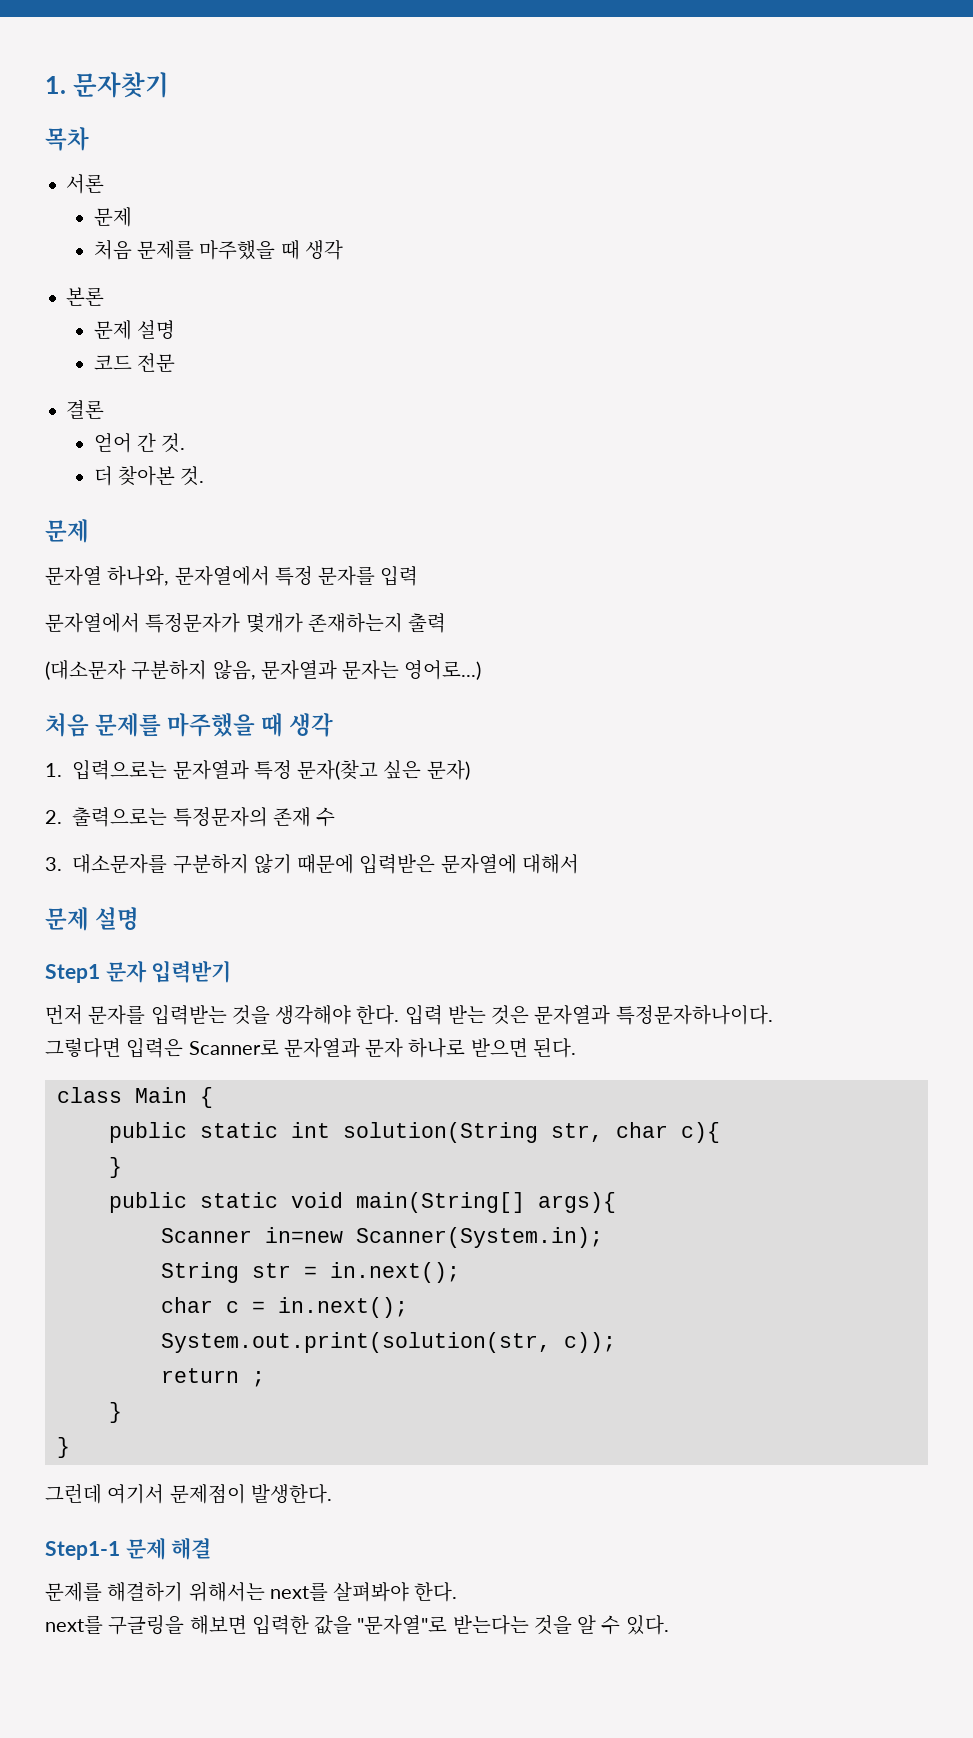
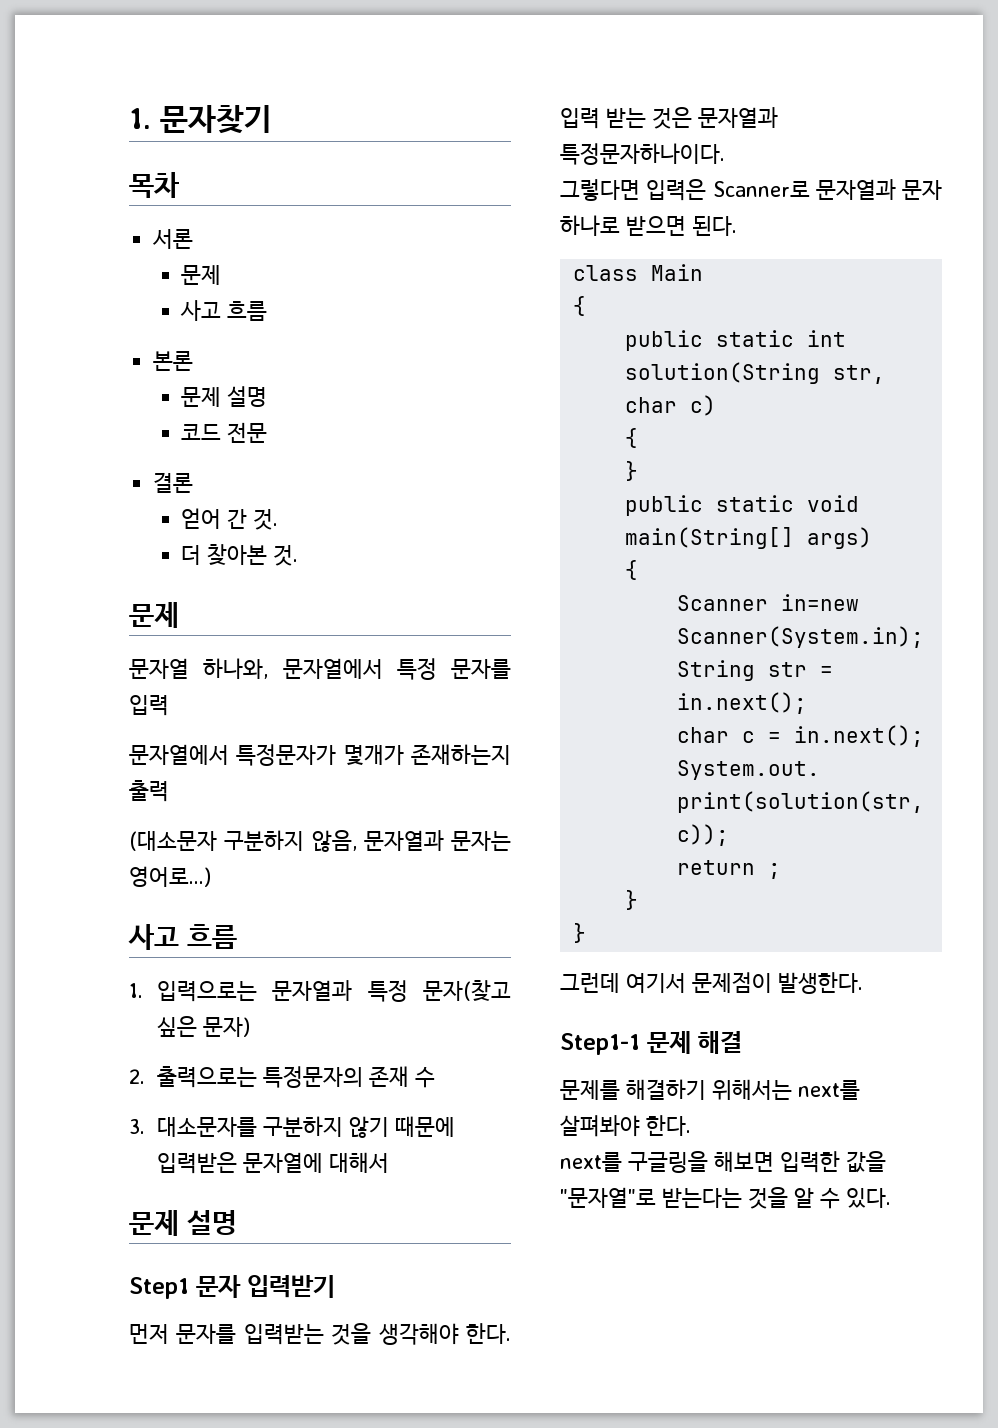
[93,239,343,260] 처음 문제를 마주했을 때 생각 -> [180,300,268,321] 사고 흐름
[45,713,334,737] 처음 문제를 마주했을 때 생각 -> [128,924,237,950] 사고 흐름
(187, 1095) none -> (704, 272) //
[680,1122,720,1143] c){ -> [690,395,717,416] [625,428,639,448] c) // {
[537,1192,616,1213] args){ -> [807,527,873,549] [625,560,639,580] args) // {

